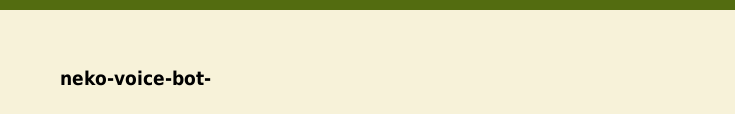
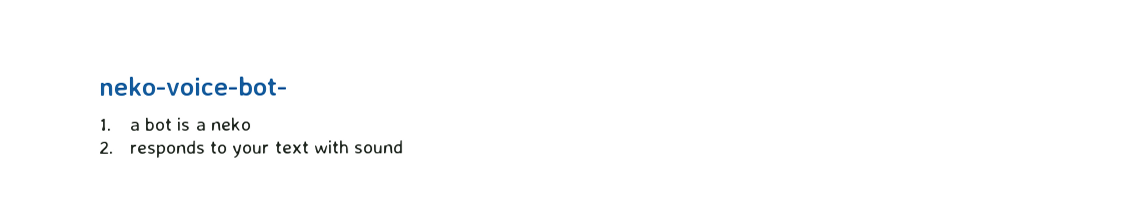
(211, 78) none -> [99,117,252,131] [99,140,404,158] // 1. a bot is a neko // 2. responds to your text with sound

